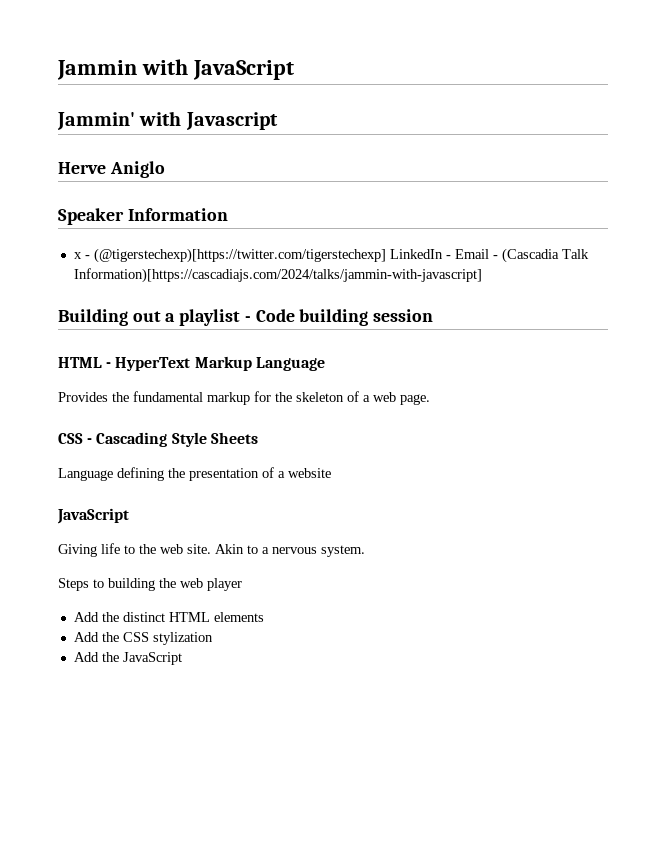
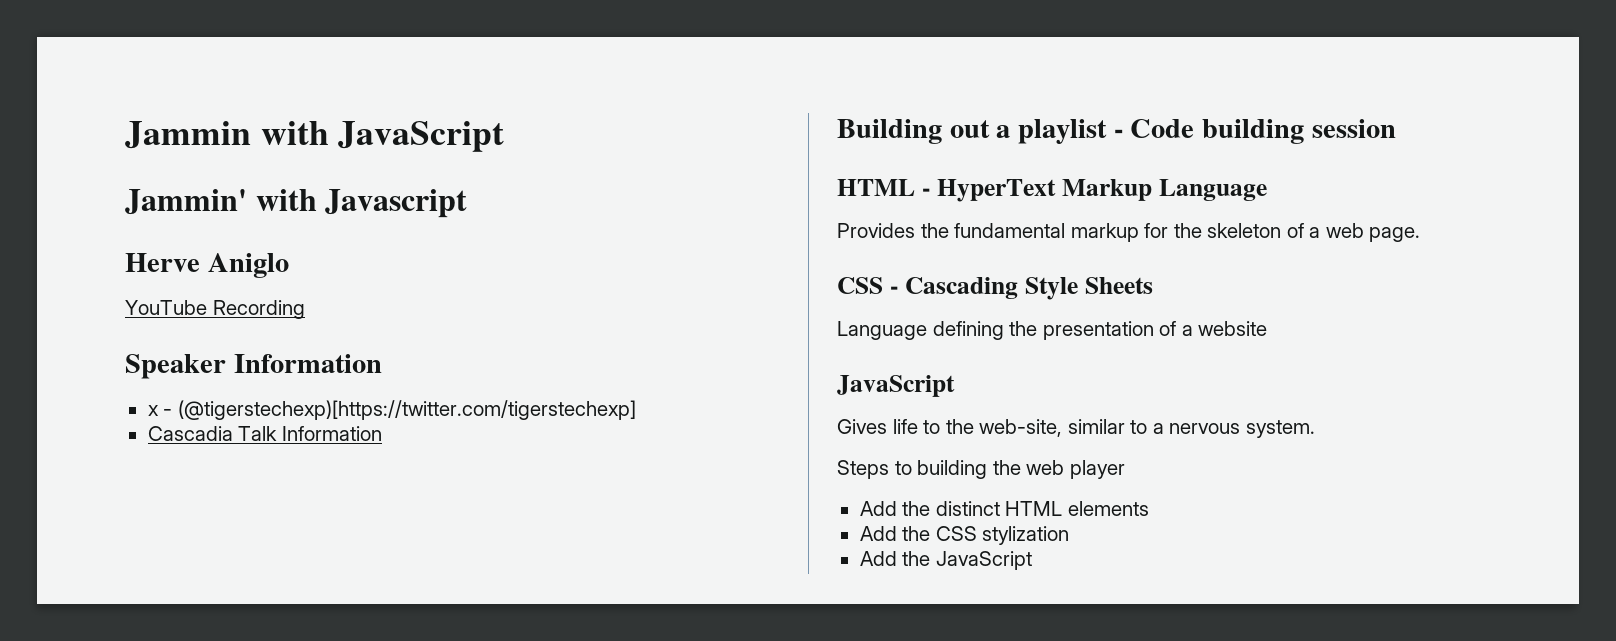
(165, 169) none -> [125,300,305,319] // YouTube Recording
[389,248,589,263] [73,268,482,283] LinkedIn - Email - (Cascadia Talk Information)[https://cascadiajs.com/2024/talks/jammin-with-javascript] -> [147,426,382,441] // Cascadia Talk Information
[58,544,97,557] Giving -> [837,419,887,434] Gives
[160,544,244,554] web site. Akin -> [979,419,1125,437] web-site, similar

